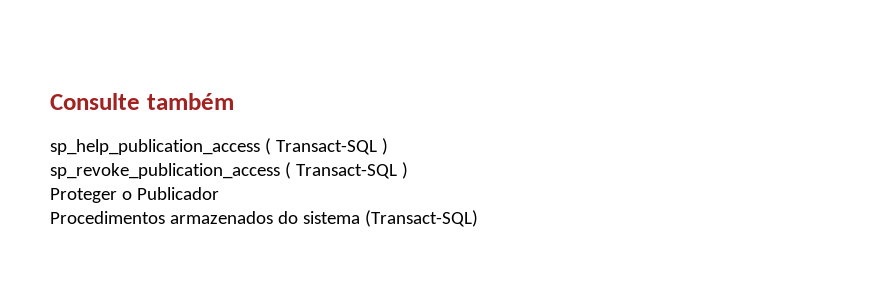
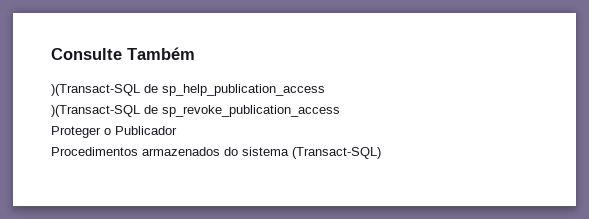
[146,93,234,110] [50,138,388,155] [50,162,408,179] também // sp_help_publication_access ( Transact-SQL ) // sp_revoke_publication_access ( Transact-SQL ) -> [127,47,195,60] [51,84,325,96] [51,105,340,117] Também // )(Transact-SQL de sp_help_publication_access // )(Transact-SQL de sp_revoke_publication_access

